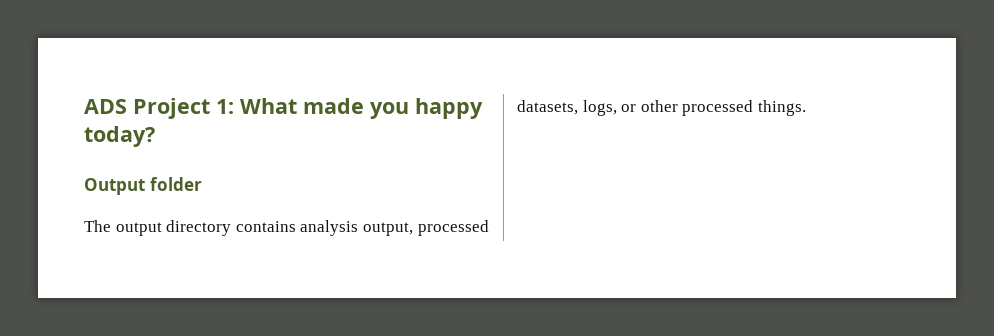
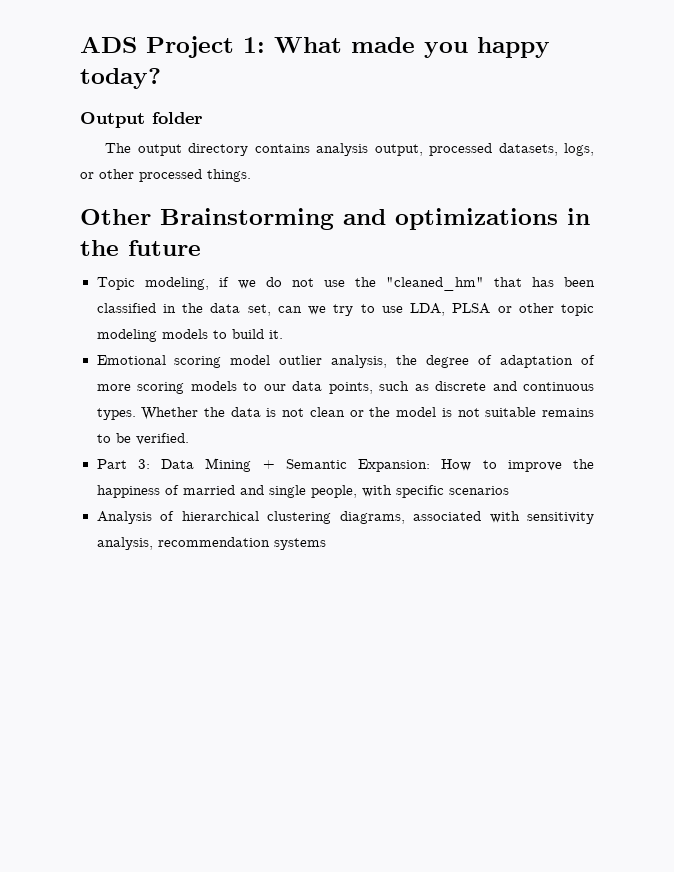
(806, 108) none -> [80,208,590,230] [80,240,201,256] [96,277,596,291] [96,303,594,316] [96,329,283,342] [96,355,596,368] [96,381,594,394] [96,407,594,420] [96,433,189,445] [96,458,594,472] [96,485,509,498] [96,511,594,524] [96,537,326,550] // Other Brainstorming and optimizations in the future // Topic modeling, if we do not use the "cleaned_hm" that has been classified in the data set, can we try to use LDA, PLSA or other topic modeling models to build it. // Emotional scoring model outlier analysis, the degree of adaptation of more scoring models to our data points, such as discrete and continuous types. Whether the data is not clean or the model is not suitable remains to be verified. // Part 3: Data Mining + Semantic Expansion: How to improve the happiness of married and single people, with specific scenarios // Analysis of hierarchical clustering diagrams, associated with sensitivity analysis, recommendation systems

